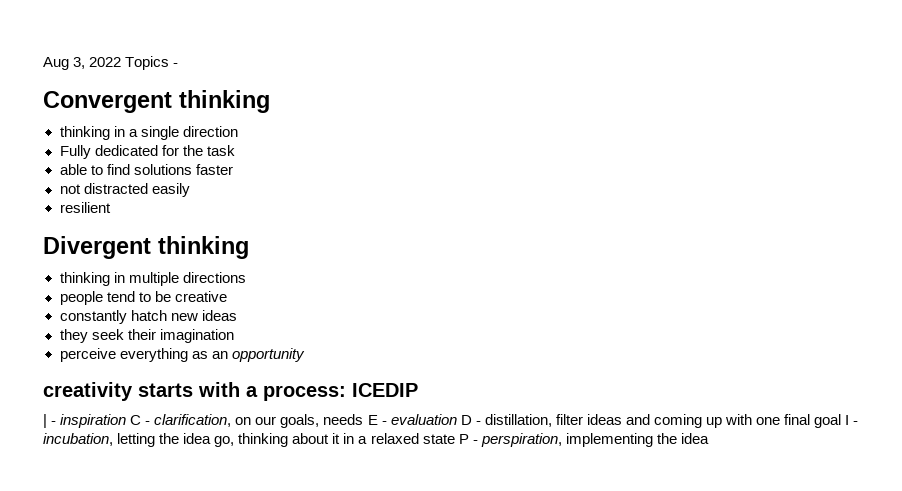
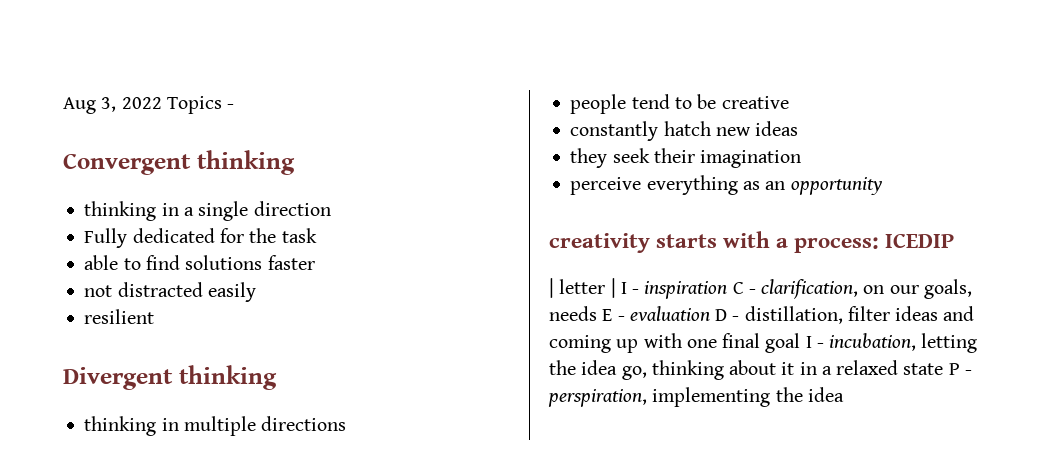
(47, 421) none -> [559,278,627,298] letter | I

